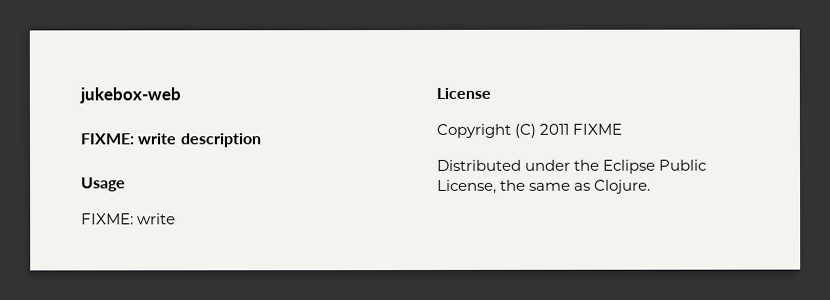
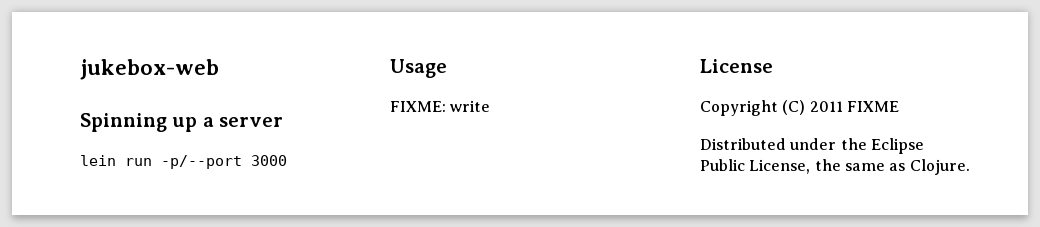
[80,133,261,148] FIXME: write description -> [80,113,284,132] [80,155,287,169] Spinning up a server // lein run -p/--port 3000

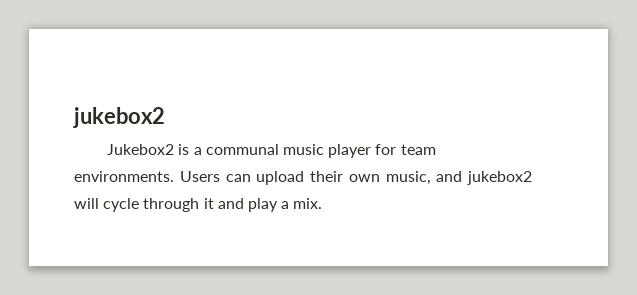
[80,59,219,80] [80,113,284,132] [80,155,287,169] [390,59,447,78] [390,100,491,112] [700,59,773,73] [700,100,899,116] [700,138,924,154] [700,159,970,175] jukebox-web // Spinning up a server // lein run -p/--port 3000 // Usage // FIXME: write // License // Copyright (C) 2011 FIXME // Distributed under the Eclipse Public License, the same as Clojure. -> [73,107,165,128] [107,144,436,158] [74,171,532,185] [74,198,323,212] jukebox2 // Jukebox2 is a communal music player for team environments. Users can upload their own music, and jukebox2 will cycle through it and play a mix.

